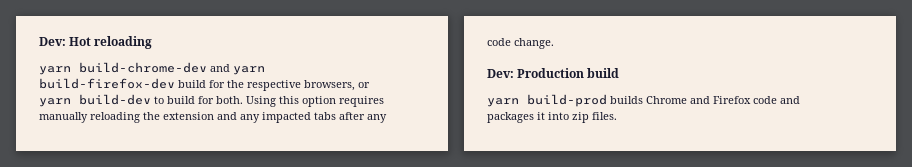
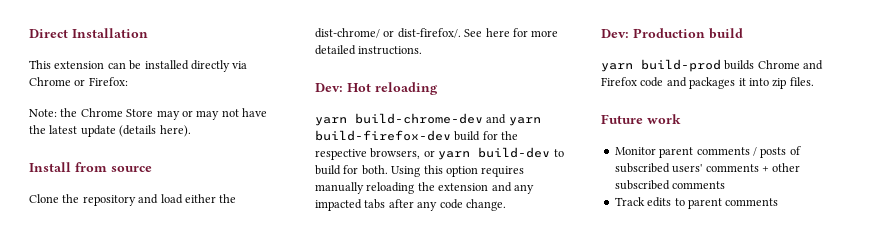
(39, 41) none -> [29,28,148,38] [29,60,248,72] [29,77,128,86] [29,108,267,120] [29,125,191,137] [29,162,152,172] [29,194,237,206] [315,28,559,38] [315,45,423,55] Direct Installation // This extension can be installed directly via Chrome or Firefox: // Note: the Chrome Store may or may not have the latest update (details here). // Install from source // Clone the repository and load either the dist-chrome/ or dist-firefox/. See here for more detailed instructions. //
(617, 116) none -> [601,114,681,124] [614,146,801,158] [614,163,801,173] [614,180,726,190] [614,197,779,209] // Future work // Monitor parent comments / posts of subscribed users' comments + other subscribed comments // Track edits to parent comments

